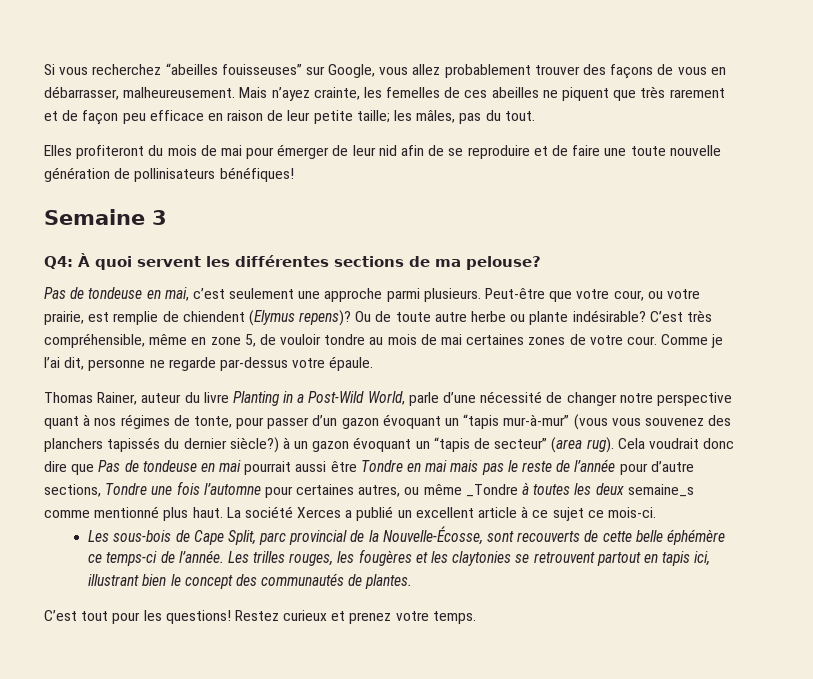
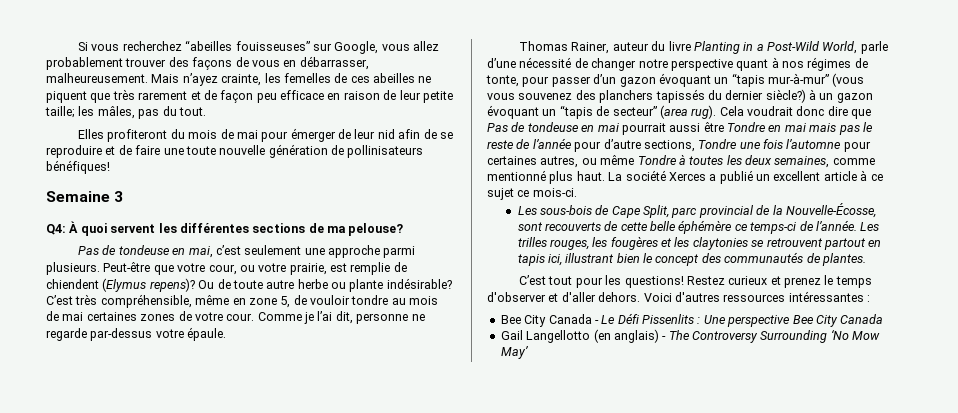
[465,484,518,497] _Tondre -> [637,155,677,165] Tondre
[627,484,694,497] semaine_s -> [774,156,830,168] semaines,
[395,611,476,624] votre temps. -> [824,275,872,288] [487,291,870,302] [500,313,884,327] [500,329,881,343] [500,346,528,359] le temps d'observer et d'aller dehors. Voici d'autres ressources intéressantes : // Bee City Canada - Le Défi Pissenlits : Une perspective Bee City Canada // Gail Langellotto (en anglais) - The Controversy Surrounding ‘No Mow May’

